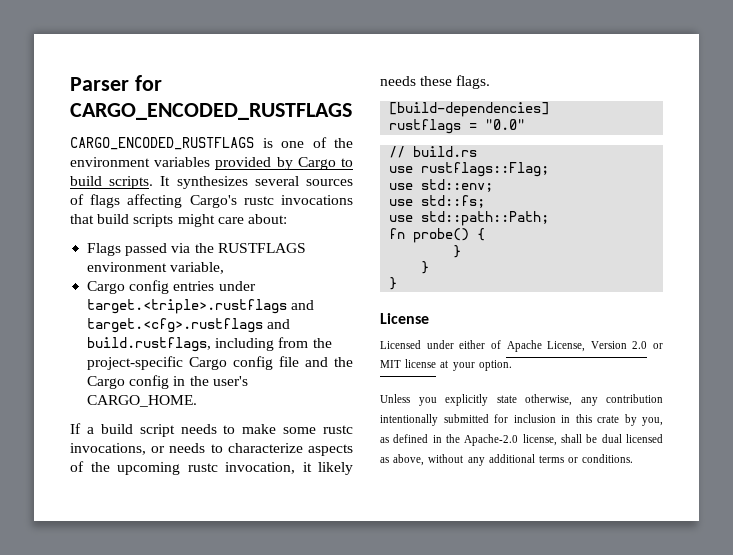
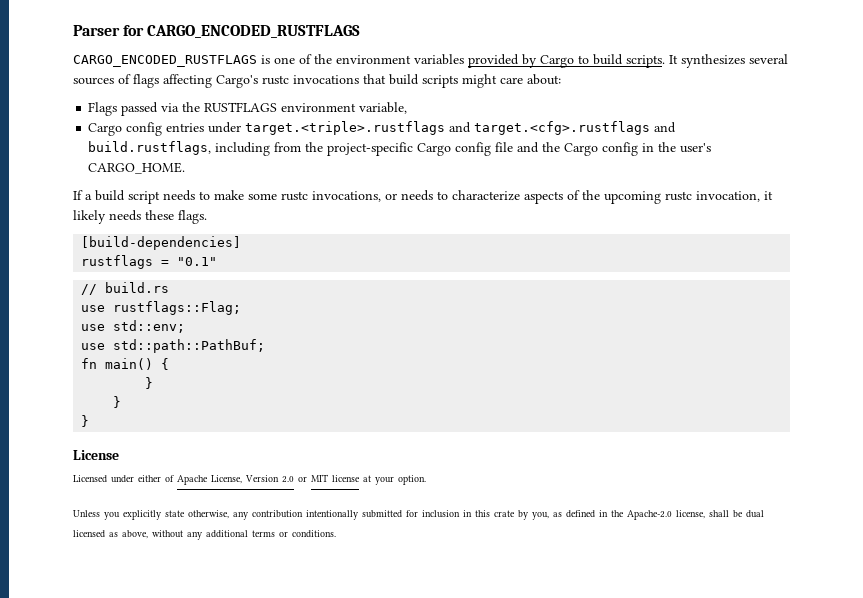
[485,119,526,130] "0.0" -> [177,257,218,266] "0.1"
[421,195,486,208] [389,211,550,226] std::fs; // use std::path::Path; -> [113,339,266,353] std::path::PathBuf;
[413,228,470,243] probe() -> [105,358,154,370] main()

